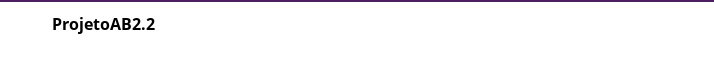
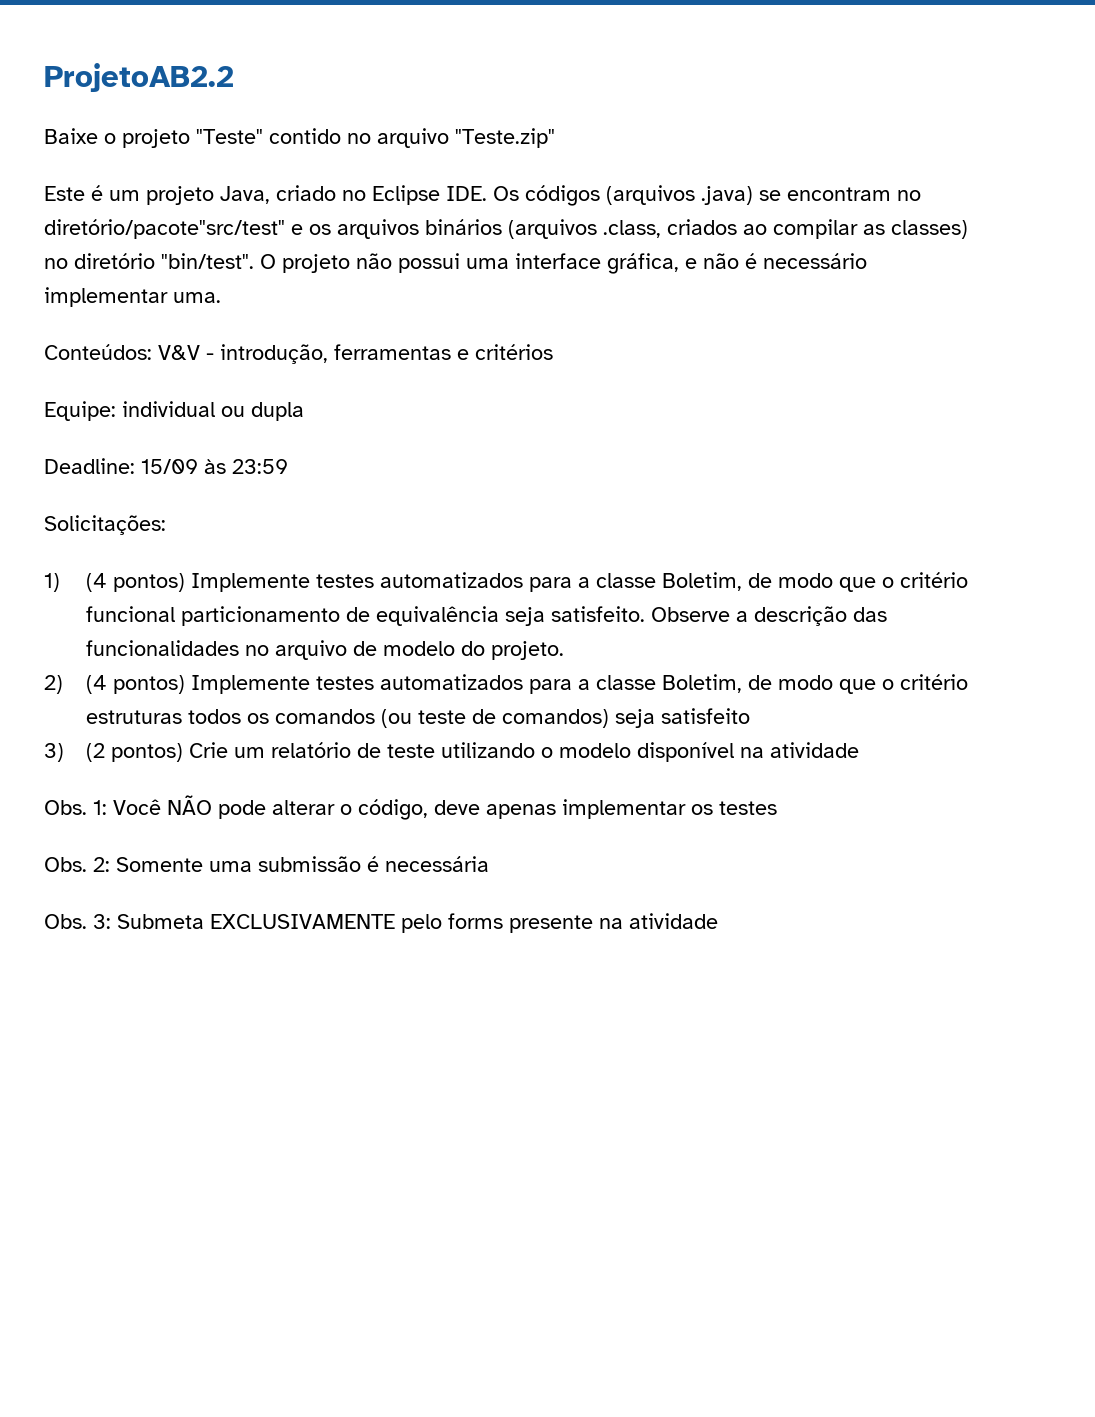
(155, 25) none -> [44,128,555,148] [44,185,921,206] [44,219,968,239] [44,253,867,274] [44,287,221,307] [44,344,553,364] [44,401,304,421] [44,458,288,474] [44,515,166,535] [44,572,969,592] [86,606,888,626] [86,640,565,660] [44,674,969,694] [86,708,751,728] [44,742,860,762] [44,795,777,820] [44,856,489,872] [44,913,718,933] // Baixe o projeto "Teste" contido no arquivo "Teste.zip" // Este é um projeto Java, criado no Eclipse IDE. Os códigos (arquivos .java) se encontram no diretório/pacote"src/test" e os arquivos binários (arquivos .class, criados ao compilar as classes) no diretório "bin/test". O projeto não possui uma interface gráfica, e não é necessário implementar uma. // Conteúdos: V&V - introdução, ferramentas e critérios // Equipe: individual ou dupla // Deadline: 15/09 às 23:59 // Solicitações: // 1) (4 pontos) Implemente testes automatizados para a classe Boletim, de modo que o critério funcional particionamento de equivalência seja satisfeito. Observe a descrição das funcionalidades no arquivo de modelo do projeto. // 2) (4 pontos) Implemente testes automatizados para a classe Boletim, de modo que o critério estruturas todos os comandos (ou teste de comandos) seja satisfeito // 3) (2 pontos) Crie um relatório de teste utilizando o modelo disponível na atividade // Obs. 1: Você NÃO pode alterar o código, deve apenas implementar os testes // Obs. 2: Somente uma submissão é necessária // Obs. 3: Submeta EXCLUSIVAMENTE pelo forms presente na atividade

